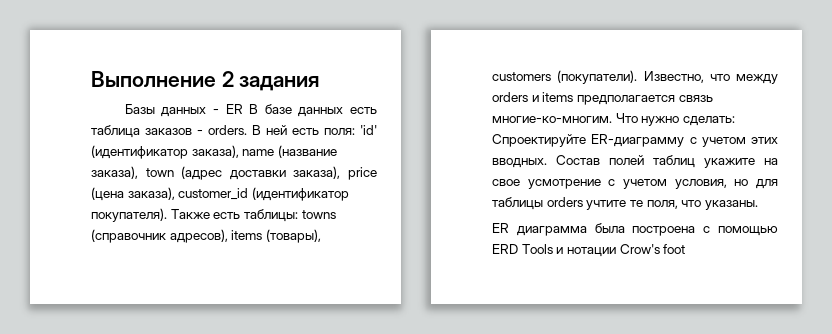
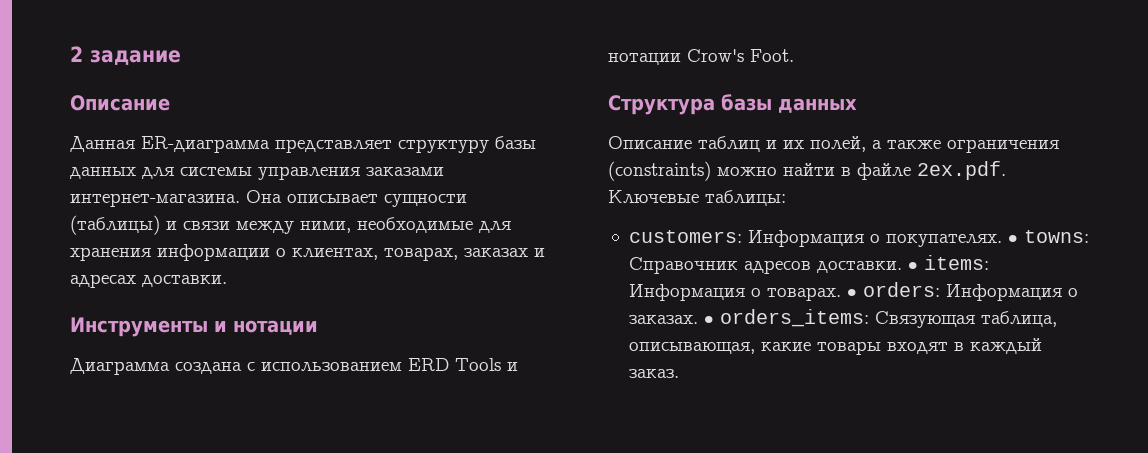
[91,71,320,91] [124,104,377,117] [91,125,377,138] [91,145,337,159] [91,166,377,180] [91,187,349,201] [91,208,336,222] [91,229,321,243] [492,70,778,84] [492,92,713,105] [492,113,735,126] [492,134,778,147] [492,155,778,168] [492,179,778,189] [492,197,758,210] [492,223,778,236] Выполнение 2 задания // Базы данных - ER В базе данных есть таблица заказов - orders. В ней есть поля: 'id' (идентификатор заказа), name (название заказа), town (адрес доставки заказа), price (цена заказа), customer_id (идентификатор покупателя). Также есть таблицы: towns (справочник адресов), items (товары), customers (покупатели). Известно, что между orders и items предполагается связь многие-ко-многим. Что нужно сделать: Спроектируйте ER-диаграмму с учетом этих вводных. Состав полей таблиц укажите на свое усмотрение с учетом условия, но для таблицы orders учтите те поля, что указаны. // ER диаграмма была построена с помощью -> [70,46,181,65] [70,95,170,111] [70,136,536,153] [70,166,444,180] [70,190,467,207] [70,215,511,235] [70,244,545,261] [70,274,227,288] [70,317,318,337] [70,358,402,375] 2 задание // Описание // Данная ER-диаграмма представляет структуру базы данных для системы управления заказами интернет-магазина. Она описывает сущности (таблицы) и связи между ними, необходимые для хранения информации о клиентах, товарах, заказах и адресах доставки. // Инструменты и нотации // Диаграмма создана с использованием
[663,244,686,254] foot -> [750,49,794,62] [608,94,857,115] [608,136,1059,153] [608,161,1006,181] [608,190,786,206] [628,230,1089,247] [628,255,989,274] [628,282,1078,301] [628,309,1057,328] [628,338,1042,355] [628,369,679,378] Foot. // Структура базы данных // Описание таблиц и их полей, а также ограничения (constraints) можно найти в файле 2ex.pdf. Ключевые таблицы: // customers: Информация о покупателях. • towns: Справочник адресов доставки. • items: Информация о товарах. • orders: Информация о заказах. • orders_items: Связующая таблица, описывающая, какие товары входят в каждый заказ.

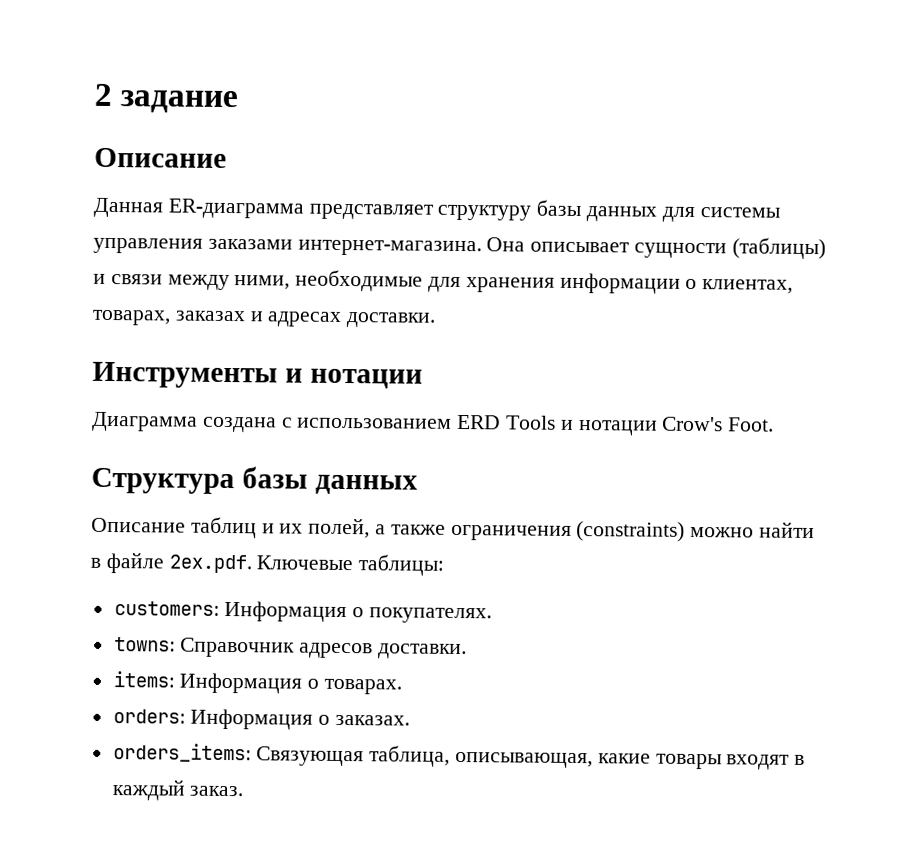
[1007,235,1018,243] • -> (493, 615) //
[907,262,918,270] • -> (468, 651) //
[846,289,857,297] • -> (403, 686) //
[703,316,714,324] • -> (411, 720) //

